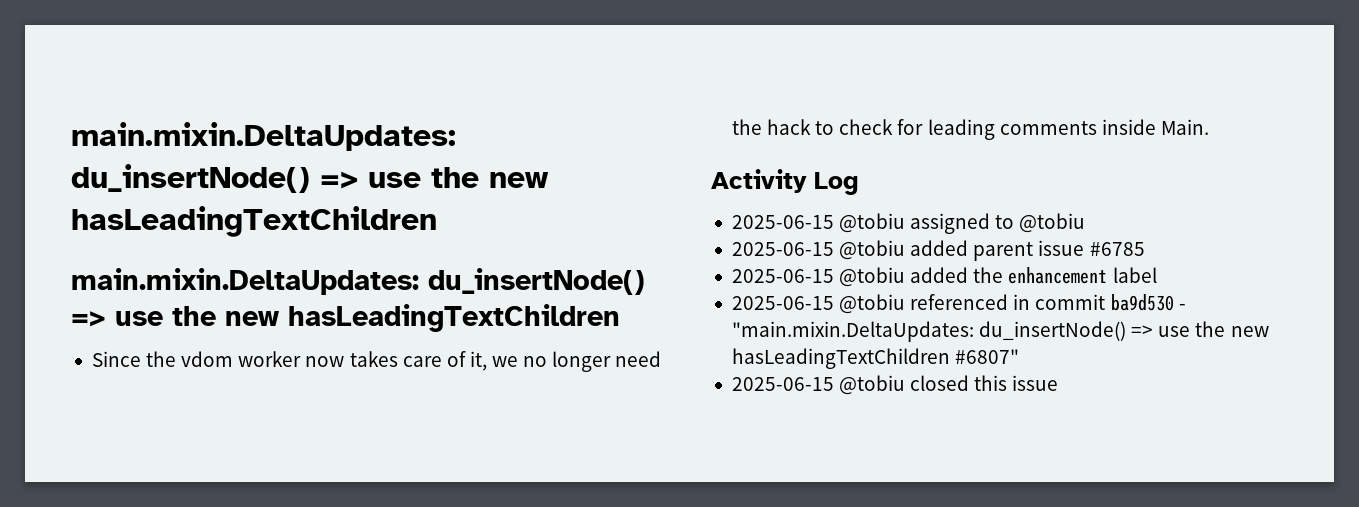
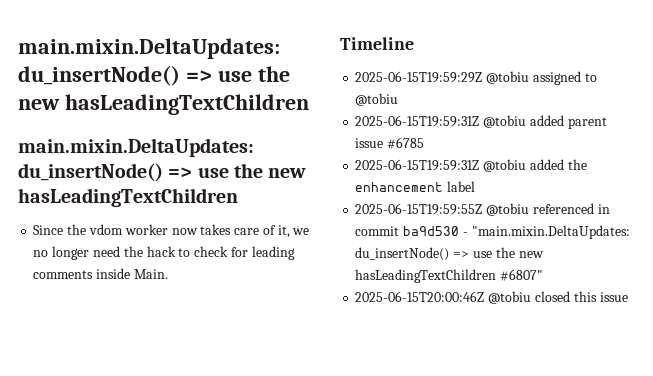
[711,169,859,195] [731,215,834,229] Activity Log // 2025-06-15 -> [340,37,414,50] [355,71,483,83] Timeline // 2025-06-15T19:59:29Z
[731,242,834,256] 2025-06-15 -> [355,115,480,127] 2025-06-15T19:59:31Z
[731,269,834,283] 2025-06-15 -> [355,159,480,171] 2025-06-15T19:59:31Z
[731,296,834,310] 2025-06-15 -> [355,203,483,215] 2025-06-15T19:59:55Z
[731,377,834,391] 2025-06-15 -> [355,291,485,302] 2025-06-15T20:00:46Z

